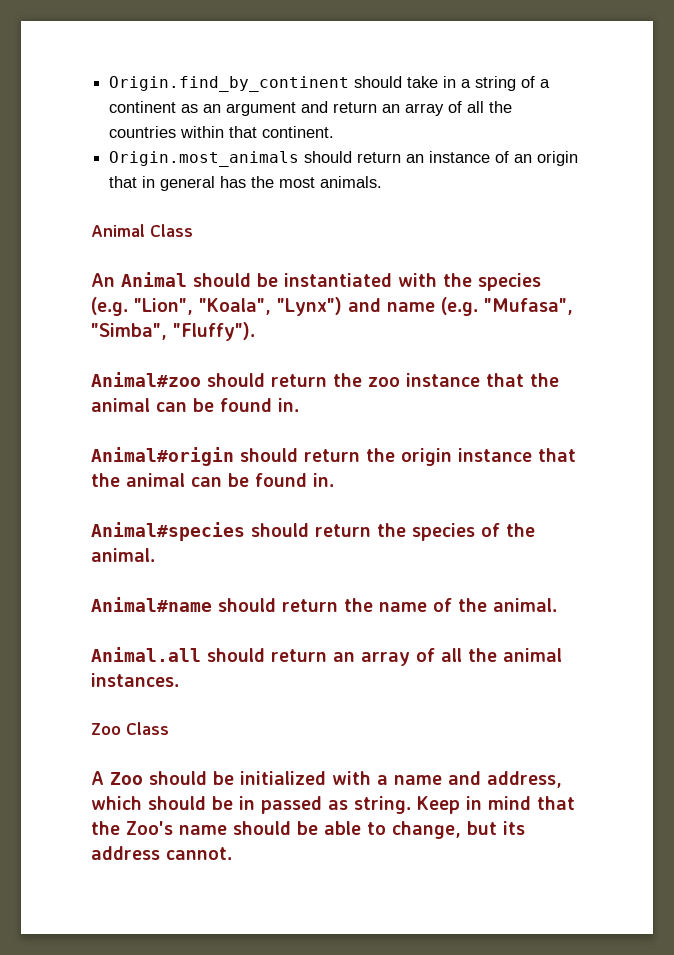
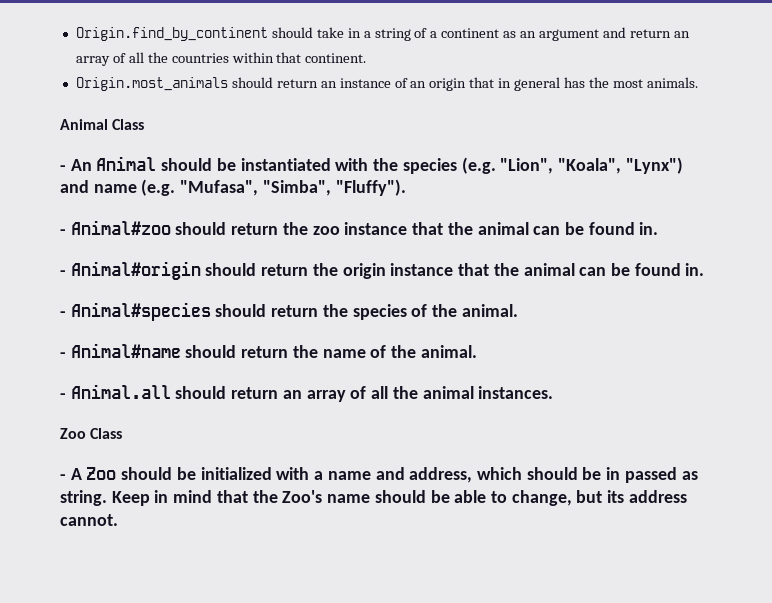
(193, 230) none -> [60,165,66,171] -
(255, 331) none -> [60,229,66,235] -
(299, 405) none -> [60,270,66,276] -
(334, 480) none -> [60,311,66,317] -
(155, 555) none -> [60,352,66,358] -
(557, 605) none -> [60,393,66,399] -
(169, 728) none -> [60,474,66,480] -

